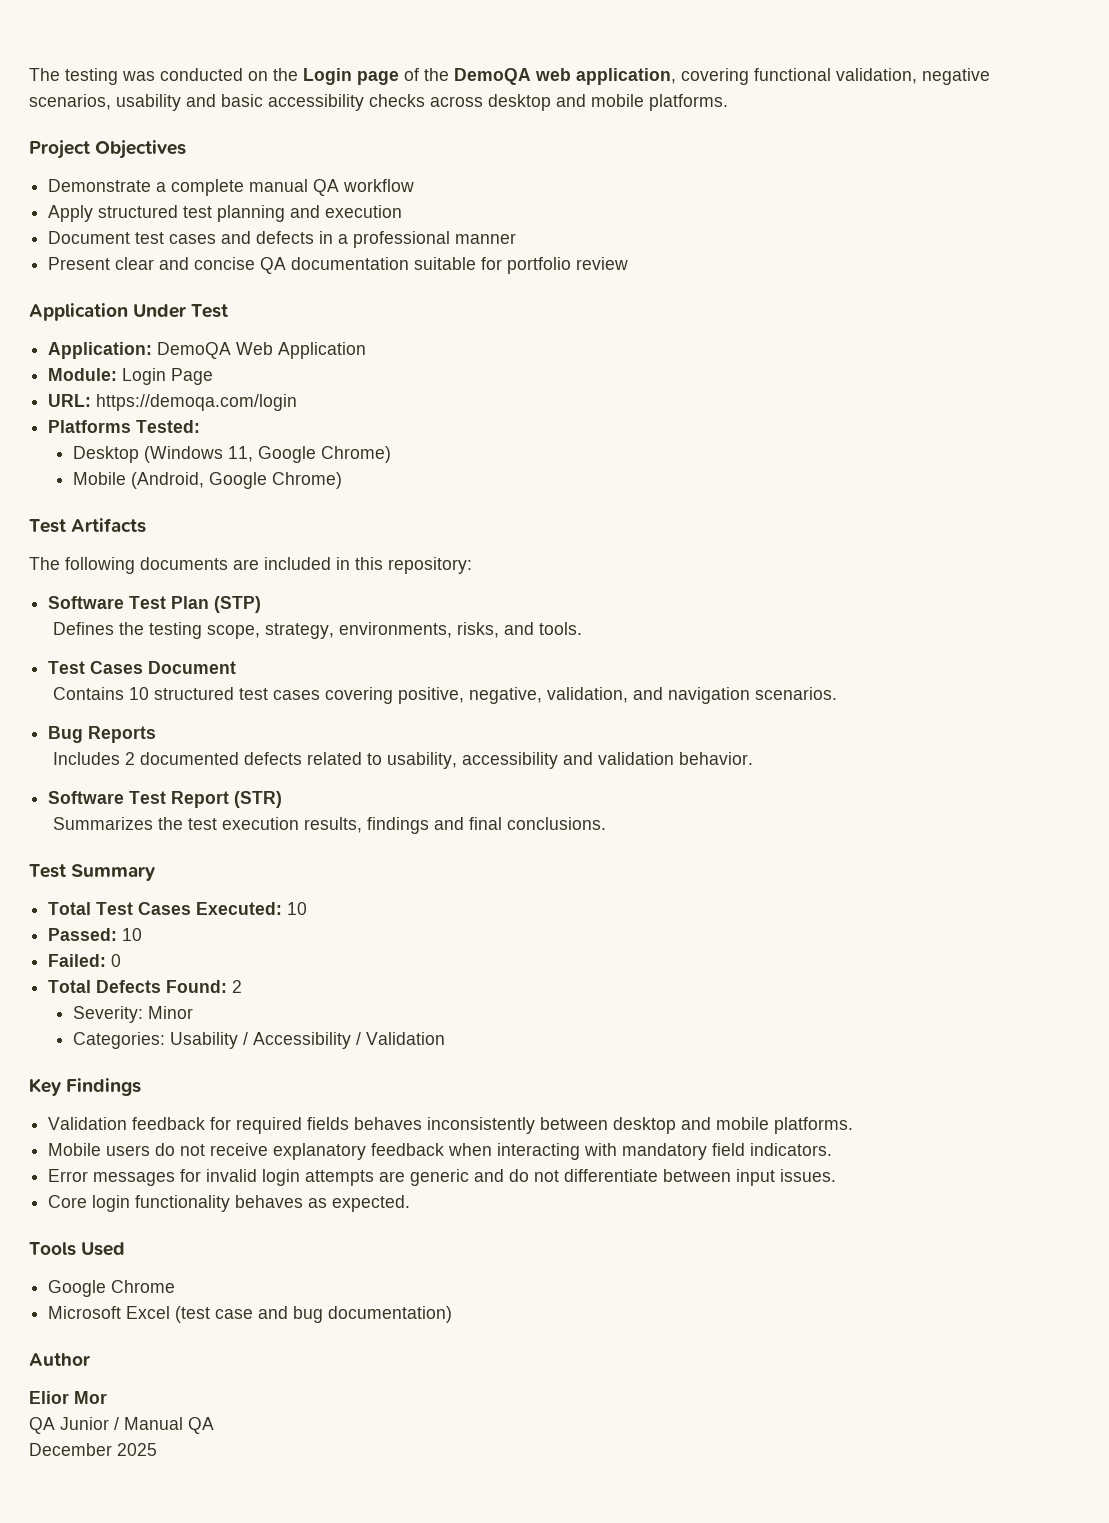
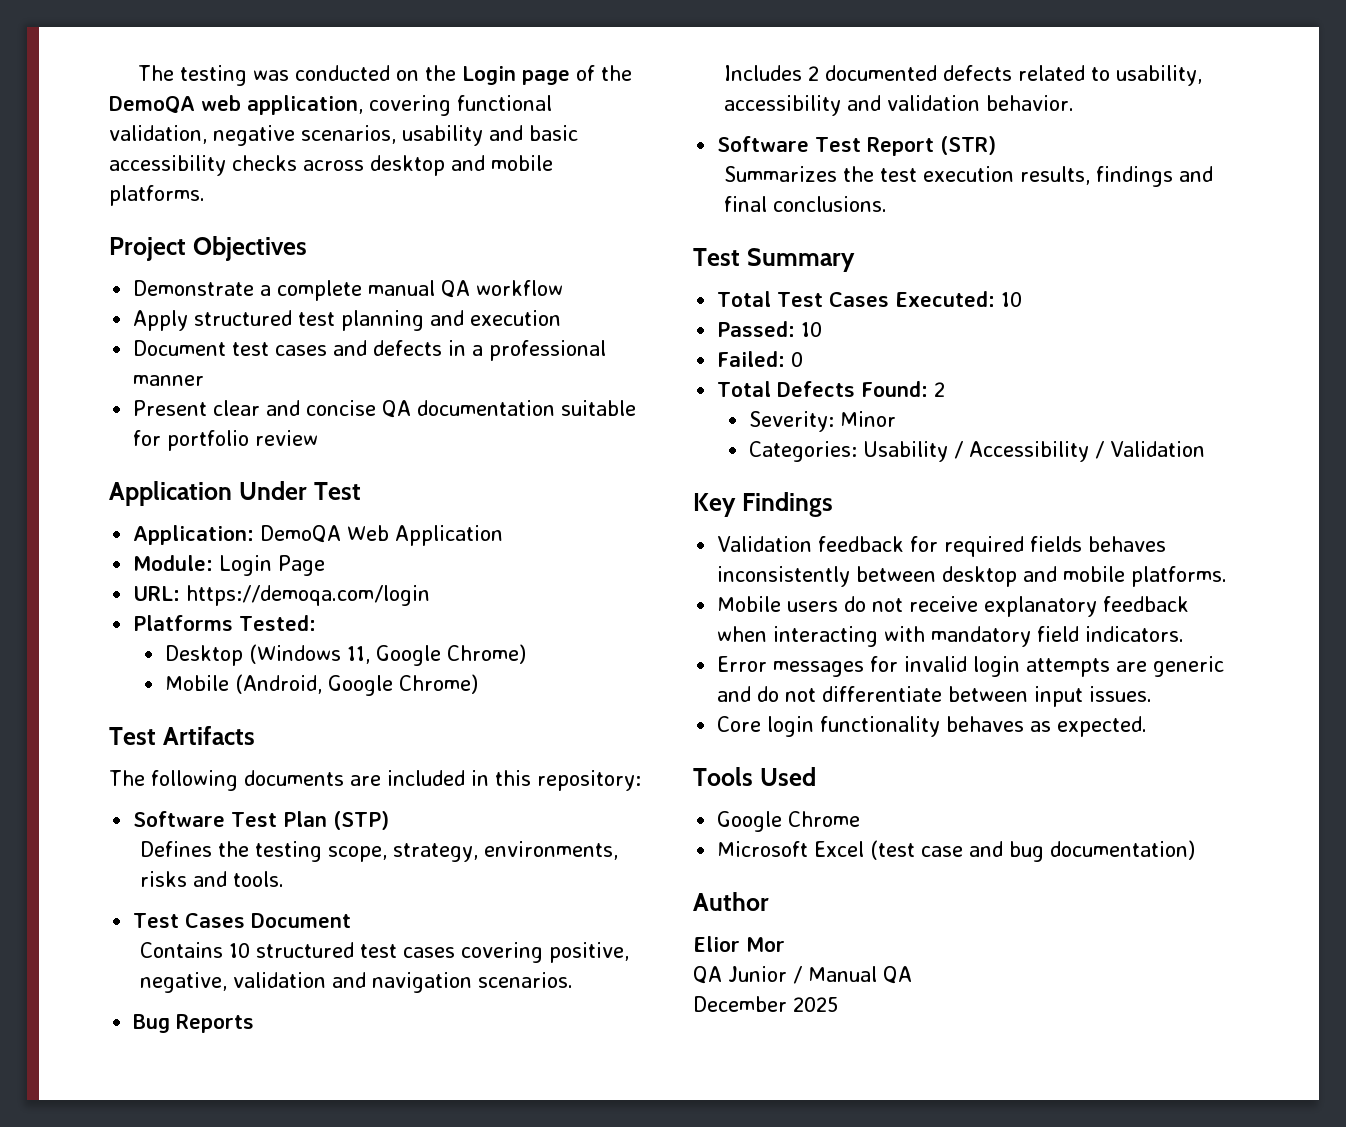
[457,622,500,638] risks, -> [140,871,188,887] risks
[547,687,629,703] validation, -> [233,972,327,988] validation

